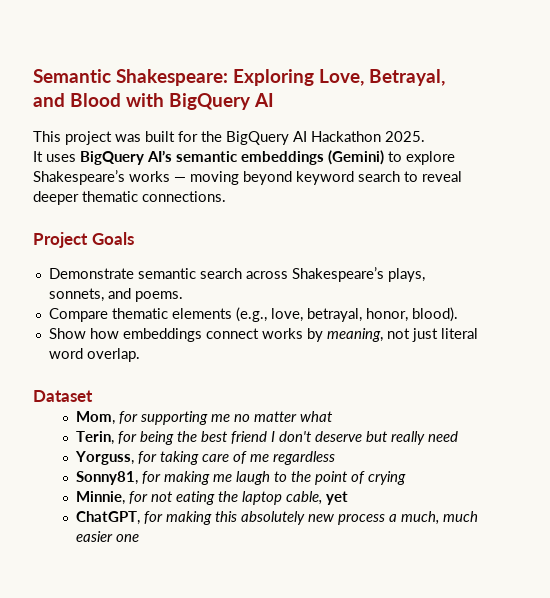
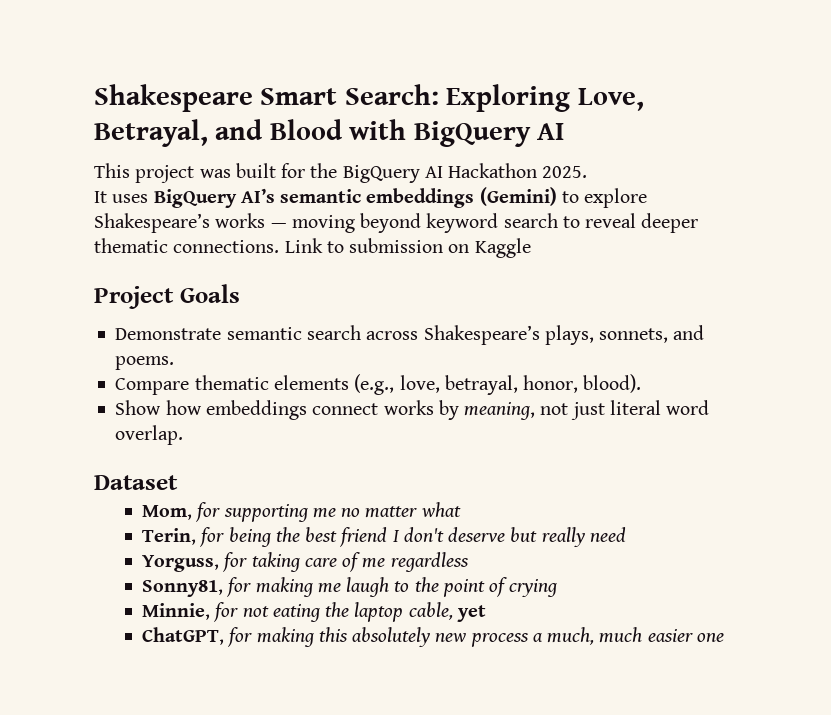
[33,69,228,86] Semantic Shakespeare: -> [94,84,439,112] Shakespeare Smart Search:
(226, 196) none -> [284,238,531,258] Link to submission on Kaggle

